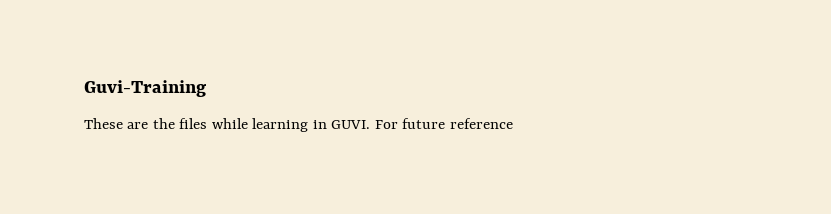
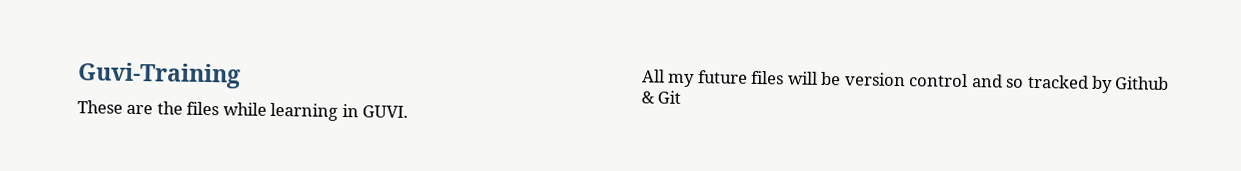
[374,118,513,129] For future reference -> [642,69,1170,94] [641,90,682,104] // All my future files will be version control and so tracked by Github & Git

